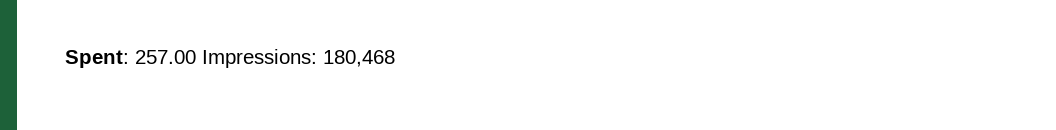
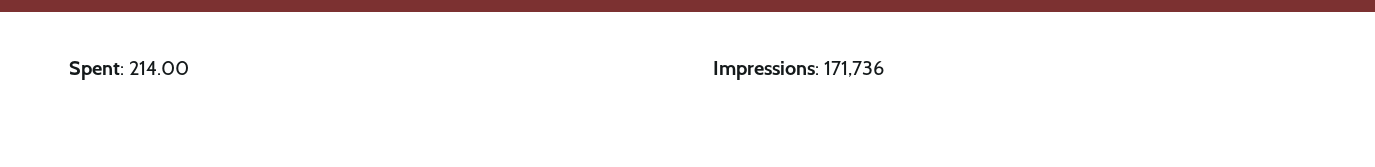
[135,49,395,68] 257.00 Impressions: 180,468 -> [129,61,190,75] [713,61,885,80] 214.00 // Impressions: 171,736

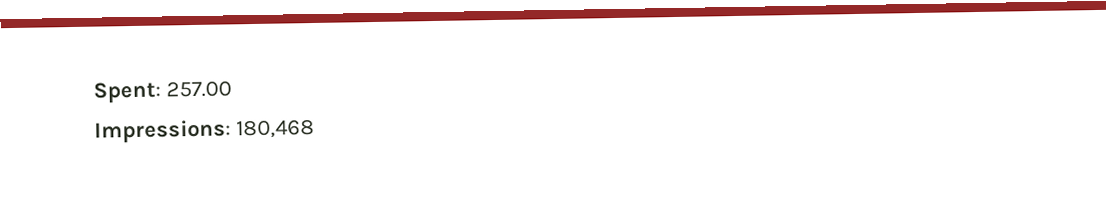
[129,61,190,75] 214.00 -> [165,80,232,98] 257.00
[824,61,885,77] 171,736 -> [235,118,315,139] 180,468

